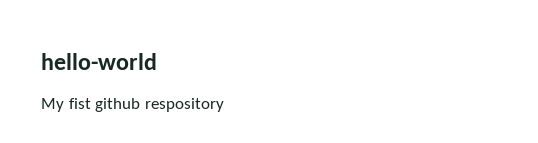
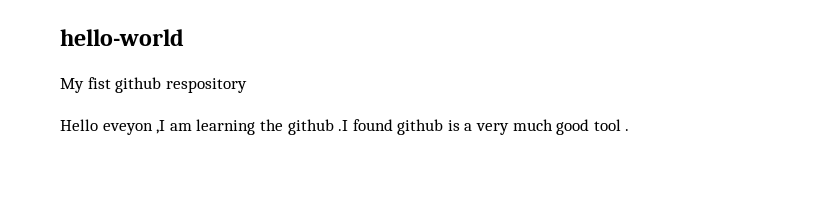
(224, 105) none -> [60,119,630,135] // Hello eveyon ,I am learning the github .I found github is a very much good tool .

